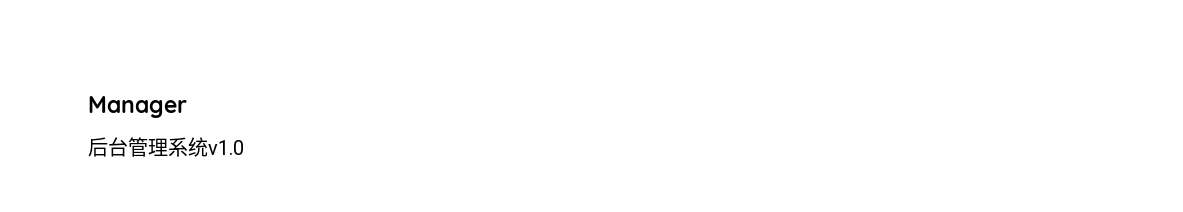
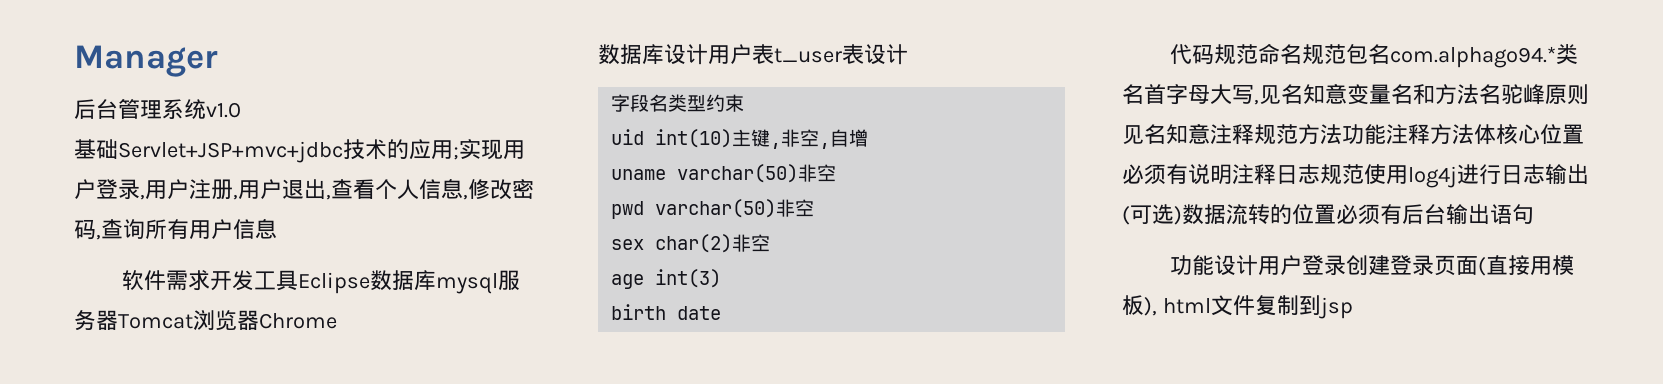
(244, 147) none -> [74,139,525,163] [74,178,534,200] [74,218,277,240] [122,270,521,294] [74,310,337,331] [598,44,908,65] [611,94,745,112] [611,129,869,149] [611,164,837,183] [611,199,815,219] [611,234,771,253] [611,269,722,289] [611,304,722,320] [1170,43,1579,68] [1122,83,1589,105] [1122,123,1584,145] [1122,164,1589,188] [1122,204,1534,225] [1170,255,1575,276] [1122,295,1353,319] // 基础Servlet+JSP+mvc+jdbc技术的应用;实现用户登录,用户注册,用户退出,查看个人信息,修改密码,查询所有用户信息 // 软件需求开发工具Eclipse数据库mysql服务器Tomcat浏览器Chrome // 数据库设计用户表t_user表设计 // 字段名类型约束 // uid int(10)主键,非空,自增 // uname varchar(50)非空 // pwd varchar(50)非空 // sex char(2)非空 // age int(3) // birth date // 代码规范命名规范包名com.alphago94.*类名首字母大写,见名知意变量名和方法名驼峰原则见名知意注释规范方法功能注释方法体核心位置必须有说明注释日志规范使用log4j进行日志输出(可选)数据流转的位置必须有后台输出语句 // 功能设计用户登录创建登录页面(直接用模板), html文件复制到jsp

